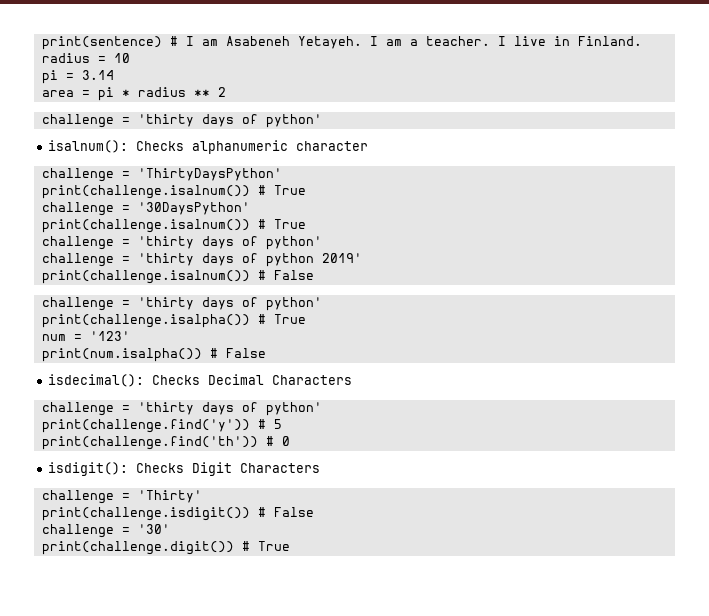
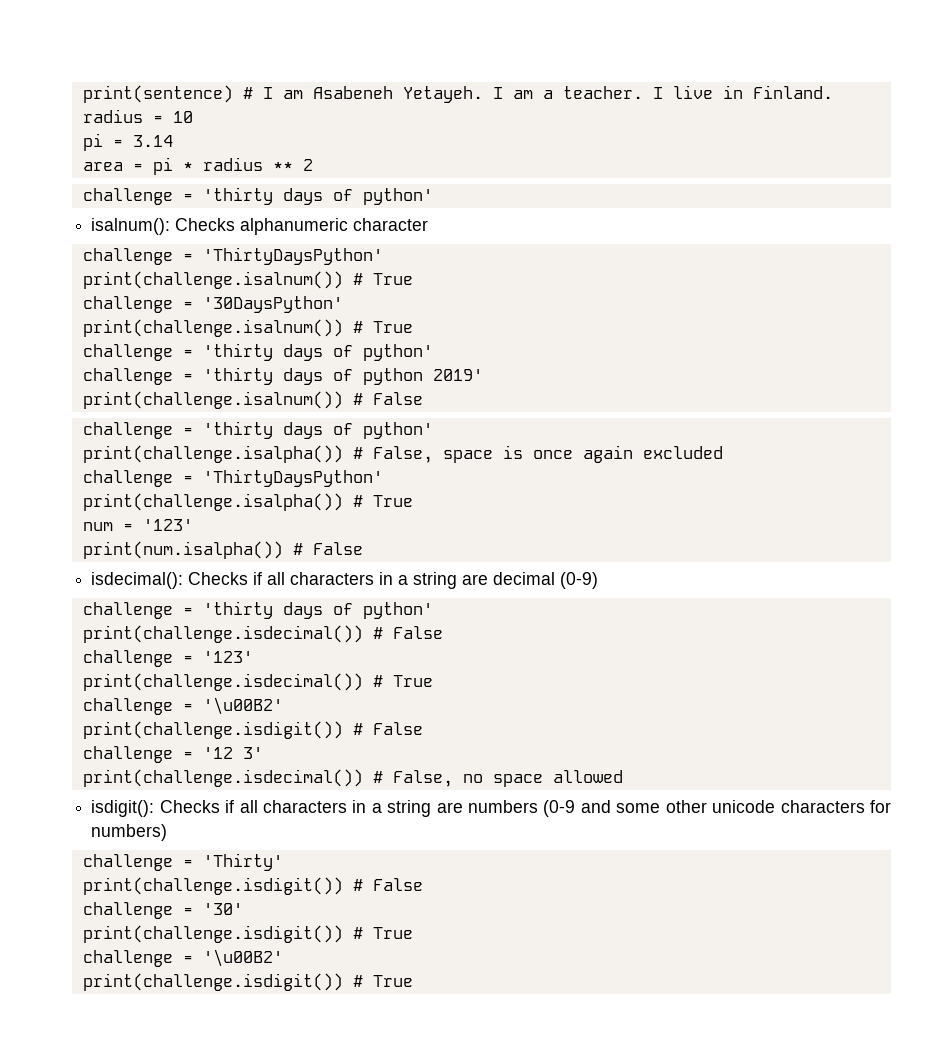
(322, 304) none -> [82,445,723,463] [82,469,383,487] // print(challenge.isalpha()) # False, space is once again excluded // challenge = 'ThirtyDaysPython'
[208,374,353,385] [41,402,322,416] [41,419,282,433] [41,436,290,450] [48,462,321,476] Decimal Characters // challenge = 'thirty days of python' // print(challenge.find('y')) # 5 // print(challenge.find('th')) # 0 // isdigit(): Checks Digit Characters -> [253,572,599,589] [82,601,433,619] [82,625,443,643] [82,650,253,667] [82,673,433,691] [82,697,283,715] [82,721,423,739] [82,746,263,763] [82,769,623,787] [91,800,891,817] [91,824,168,841] if all characters in a string are decimal (0-9) // challenge = 'thirty days of python' // print(challenge.isdecimal()) # False // challenge = '123' // print(challenge.isdecimal()) # True // challenge = '\u00B2' // print(challenge.isdigit()) # False // challenge = '12 3' // print(challenge.isdecimal()) # False, no space allowed // isdigit(): Checks if all characters in a string are numbers (0-9 and some other unicode characters for numbers)
[41,541,290,555] print(challenge.digit()) # True -> [82,925,413,943] [82,949,283,967] [82,973,413,991] print(challenge.isdigit()) # True // challenge = '\u00B2' // print(challenge.isdigit()) # True

